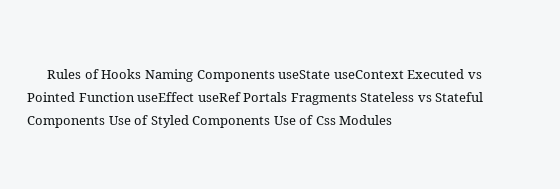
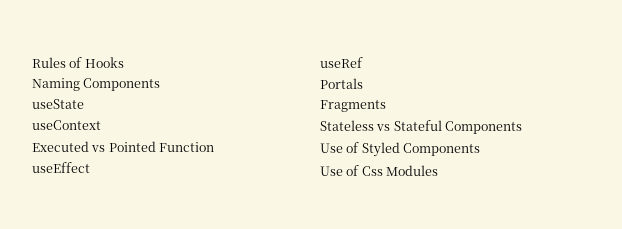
(142, 74) none -> (124, 62) //
(275, 76) none -> (161, 84) //
(331, 74) none -> (84, 104) //
(404, 74) none -> (101, 125) //
(135, 97) none -> (215, 147) //
(195, 97) none -> (90, 167) //
(241, 97) none -> (363, 62) //
(288, 97) none -> (363, 83) //
(357, 99) none -> (386, 106) //
(105, 122) none -> (523, 127) //
(271, 122) none -> (481, 149) //

